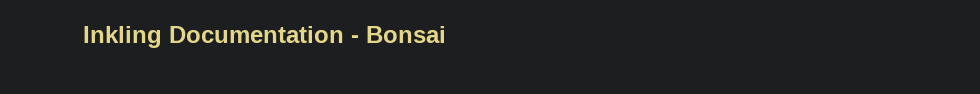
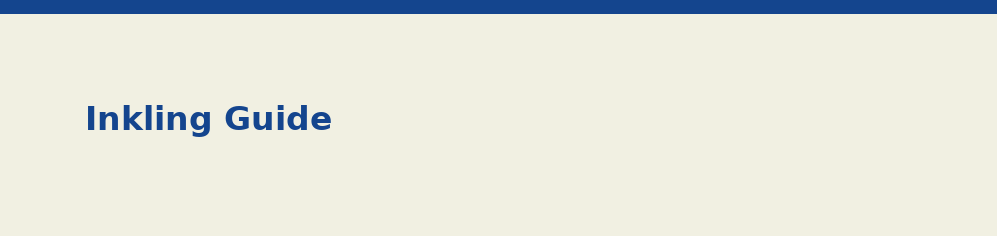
[169,26,446,43] Documentation - Bonsai -> [224,105,332,130] Guide

